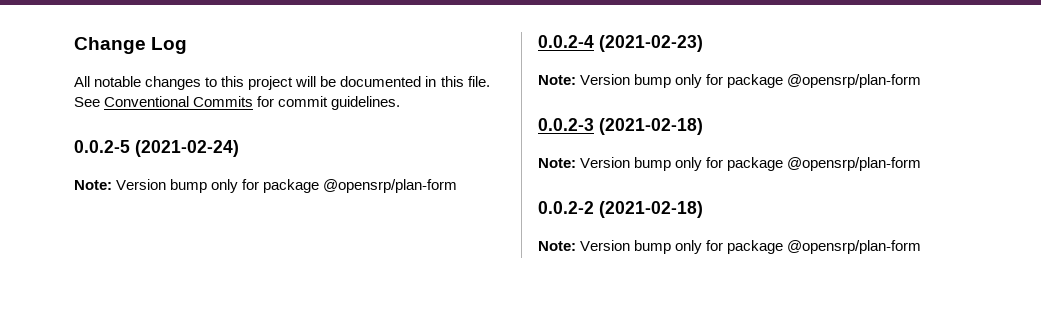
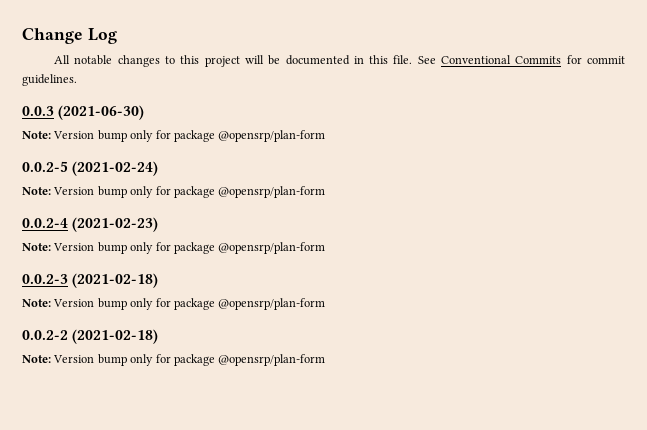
(401, 103) none -> [22,105,145,120] [22,130,326,142] // 0.0.3 (2021-06-30) // Note: Version bump only for package @opensrp/plan-form

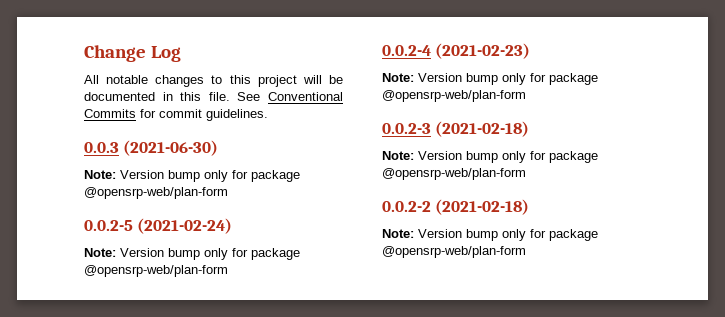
[218,130,326,142] @opensrp/plan-form -> [84,187,228,199] @opensrp-web/plan-form
[218,186,326,198] @opensrp/plan-form -> [84,265,228,277] @opensrp-web/plan-form
[218,242,326,254] @opensrp/plan-form -> [382,90,526,102] @opensrp-web/plan-form
[218,298,326,310] @opensrp/plan-form -> [382,168,526,180] @opensrp-web/plan-form
[218,354,326,366] @opensrp/plan-form -> [382,246,526,258] @opensrp-web/plan-form

